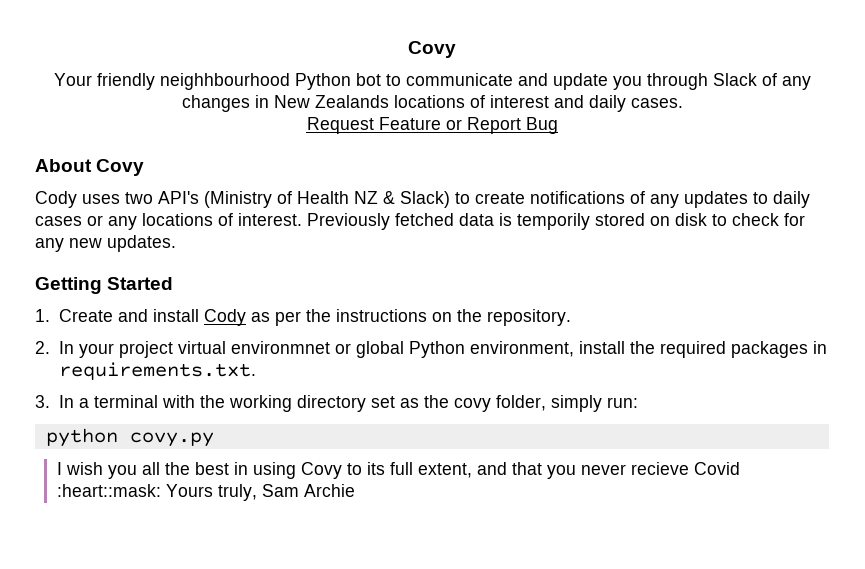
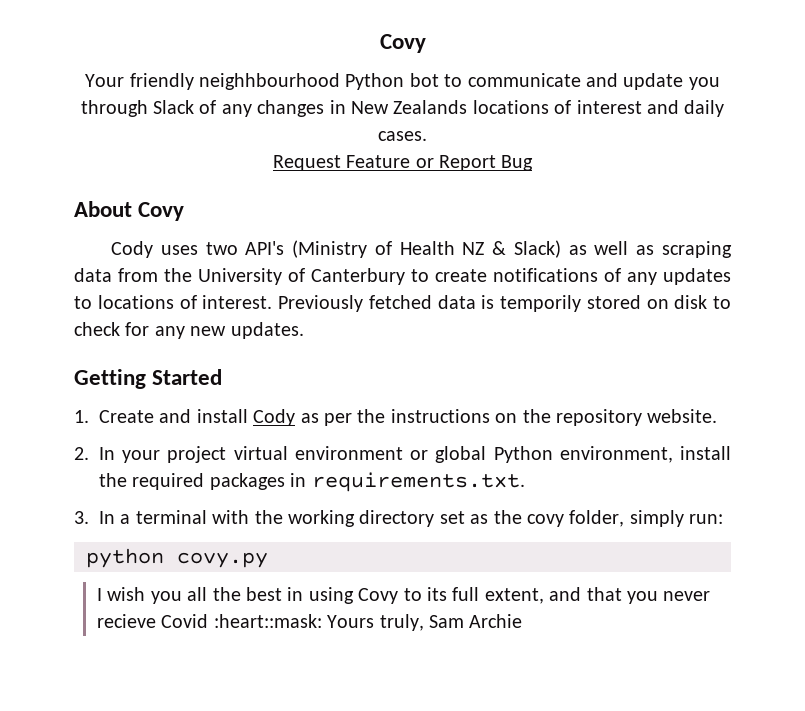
(450, 199) none -> [568,241,733,258] [74,268,405,285] as well as scraping data from the University of Canterbury
[773,191,810,208] [35,215,137,230] daily cases or any -> (92, 302) none
[486,309,571,326] repository. -> [555,409,718,426] repository website.
[230,341,330,354] environmnet -> [294,446,403,460] environment

